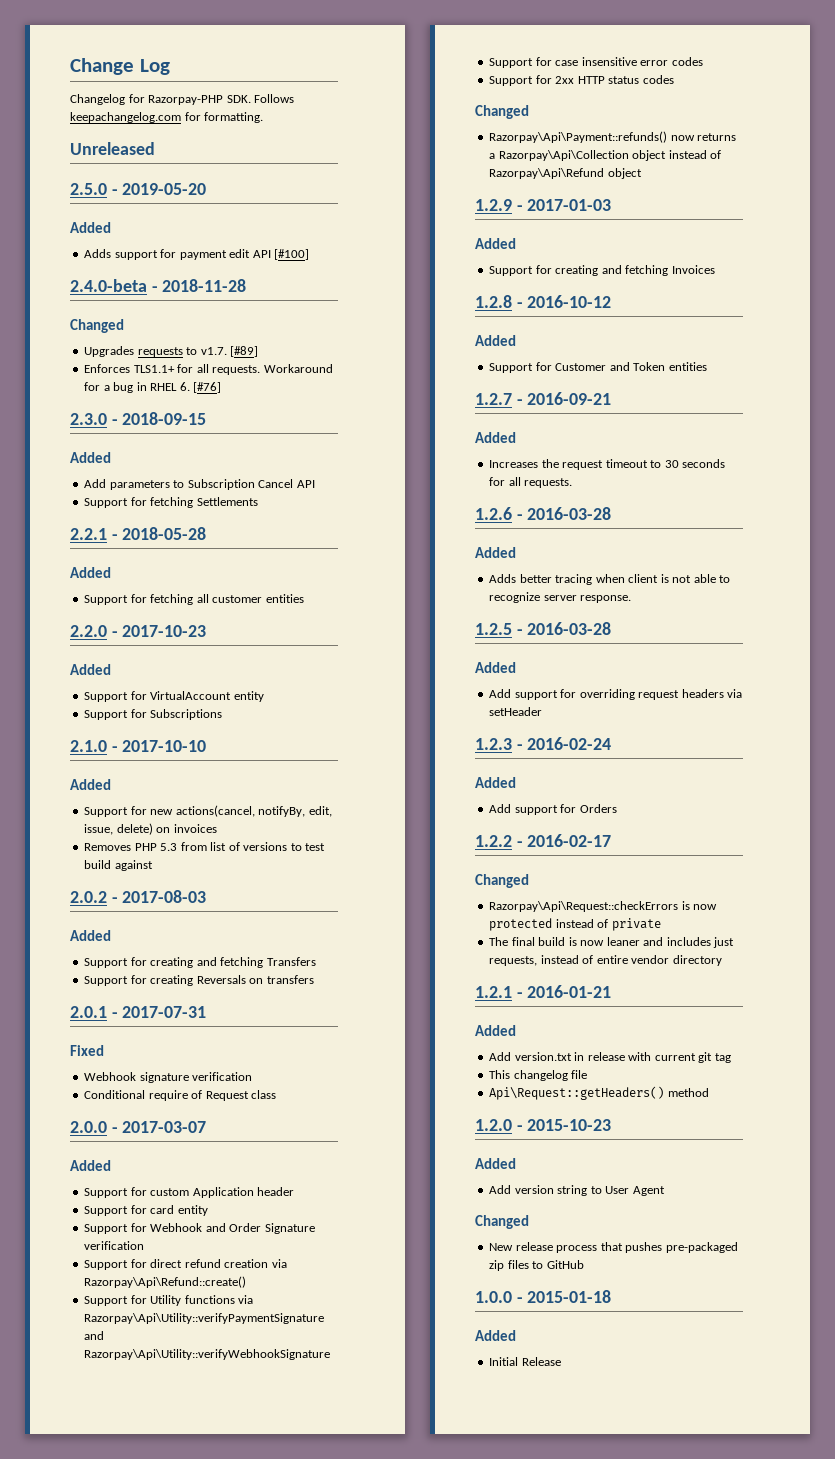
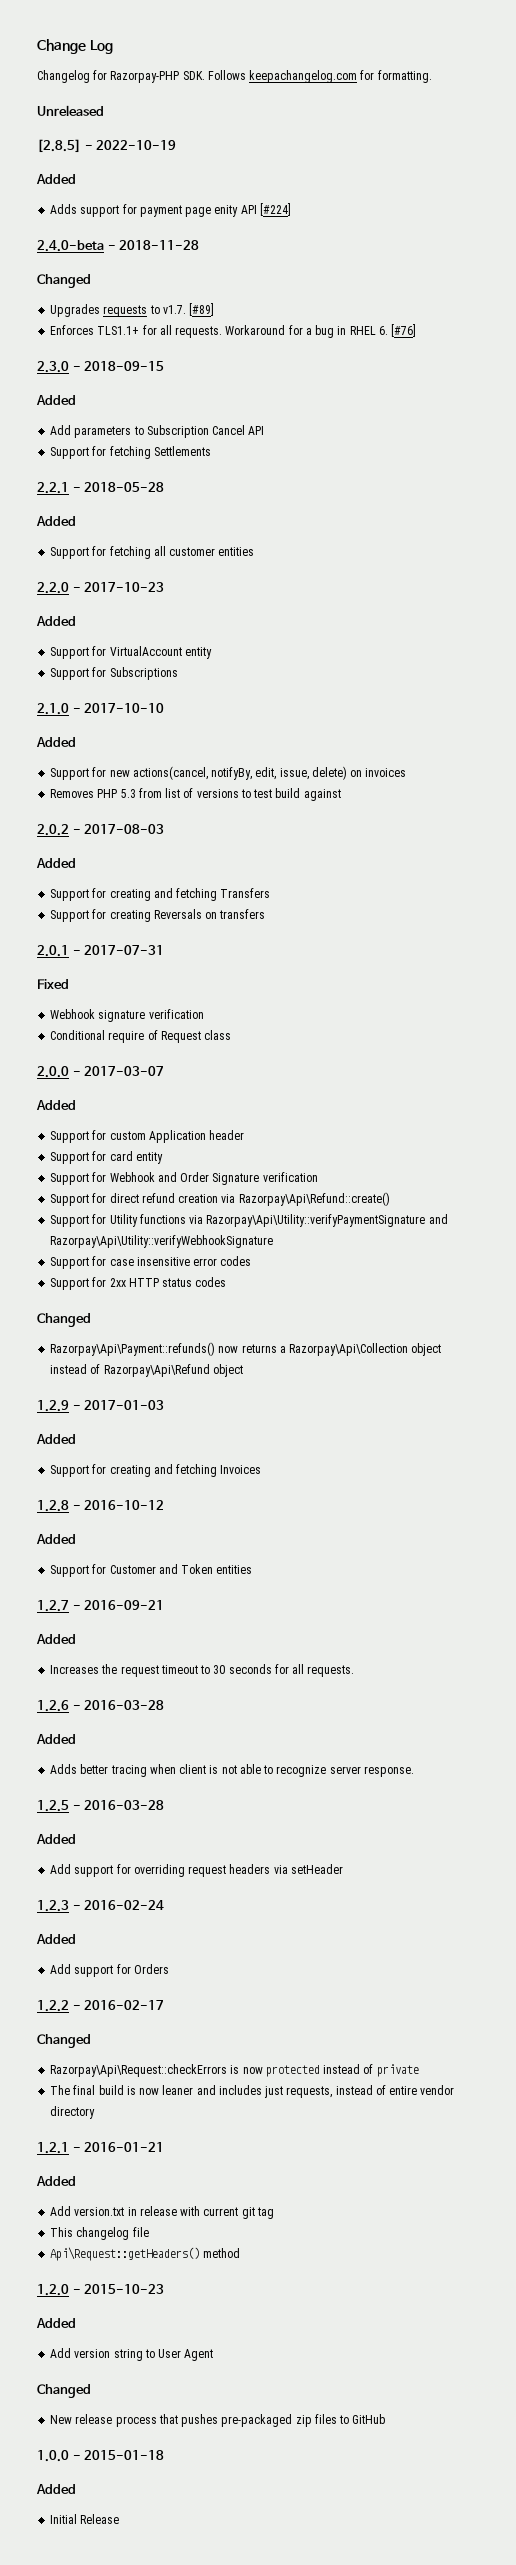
[70,183,207,195] 2.5.0 - 2019-05-20 -> [37,139,177,153] [2.8.5] - 2022-10-19
[229,249,310,260] edit API [#100] -> [185,203,291,217] page enity API [#224]

